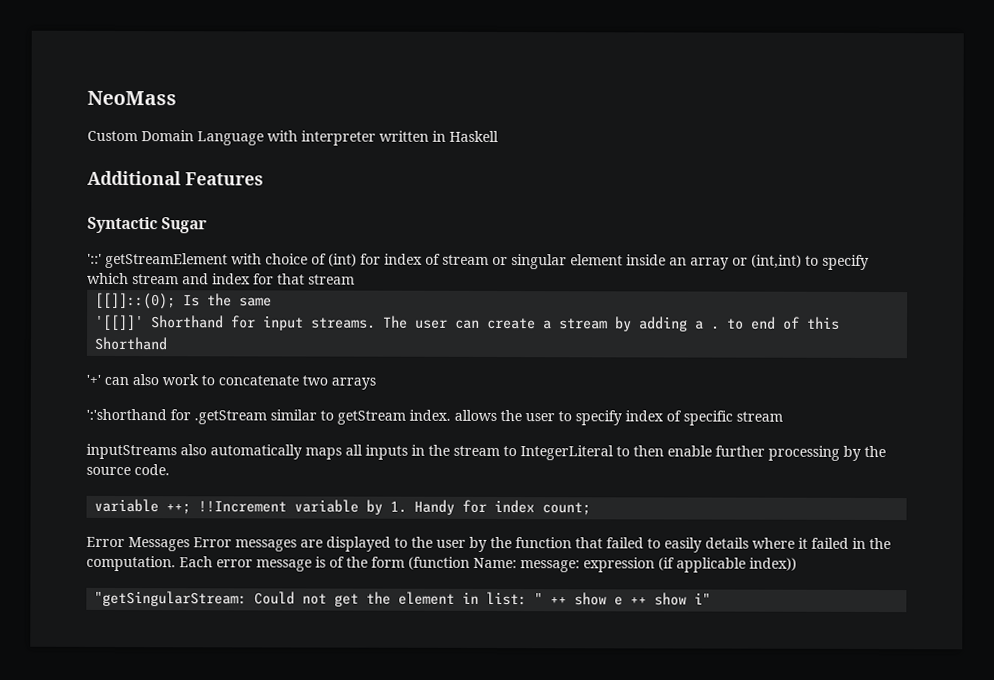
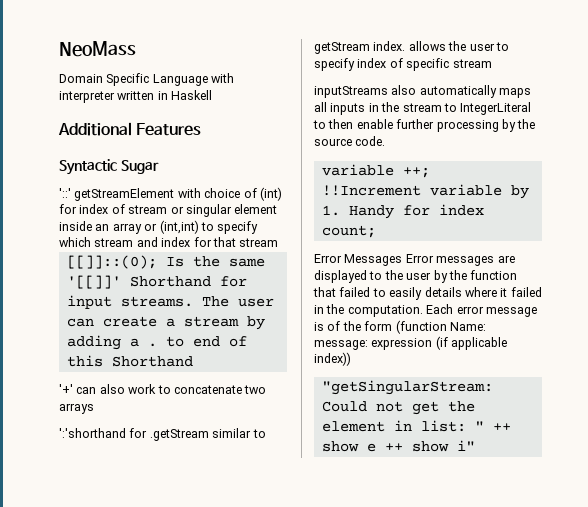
[87,130,194,142] Custom Domain -> [59,73,150,86] Domain Specific

